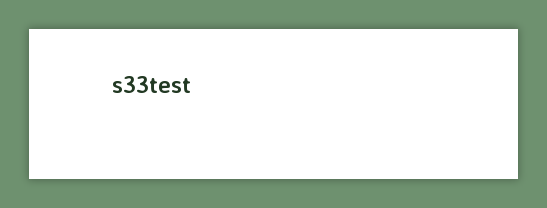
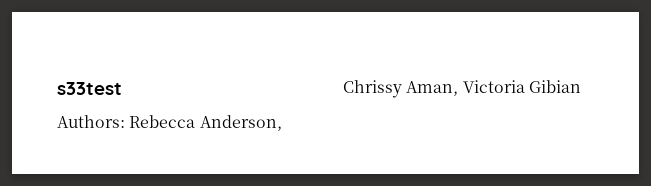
(191, 84) none -> [57,115,282,131] [343,80,581,98] // Authors: Rebecca Anderson, Chrissy Aman, Victoria Gibian

